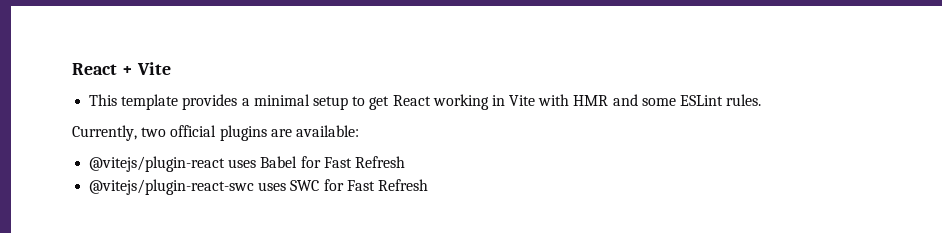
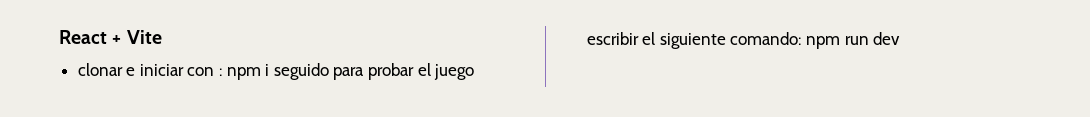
[89,94,762,110] [72,125,359,141] [89,156,405,172] [89,179,428,195] This template provides a minimal setup to get React working in Vite with HMR and some ESLint rules. // Currently, two official plugins are available: // @vitejs/plugin-react uses Babel for Fast Refresh // @vitejs/plugin-react-swc uses SWC for Fast Refresh -> [77,63,475,80] [586,32,901,49] clonar e iniciar con : npm i seguido para probar el juego escribir el siguiente comando: npm run dev

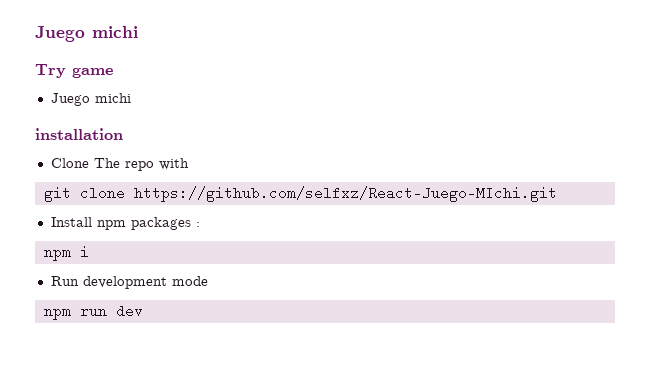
[59,30,162,44] [77,63,215,76] React + Vite // clonar e iniciar con -> [35,26,138,42] [35,64,113,78] [50,93,131,106] [35,128,123,140] [50,158,189,171] [43,186,557,202] [50,217,191,230] Juego michi // Try game // Juego michi // installation // Clone The repo with // git clone https://github.com/selfxz/React-Juego-MIchi.git // Install npm packages
(223, 72) none -> (200, 224) //
[273,63,475,80] [586,32,802,49] seguido para probar el juego escribir el siguiente comando: -> [50,276,208,289] // Run development mode //

